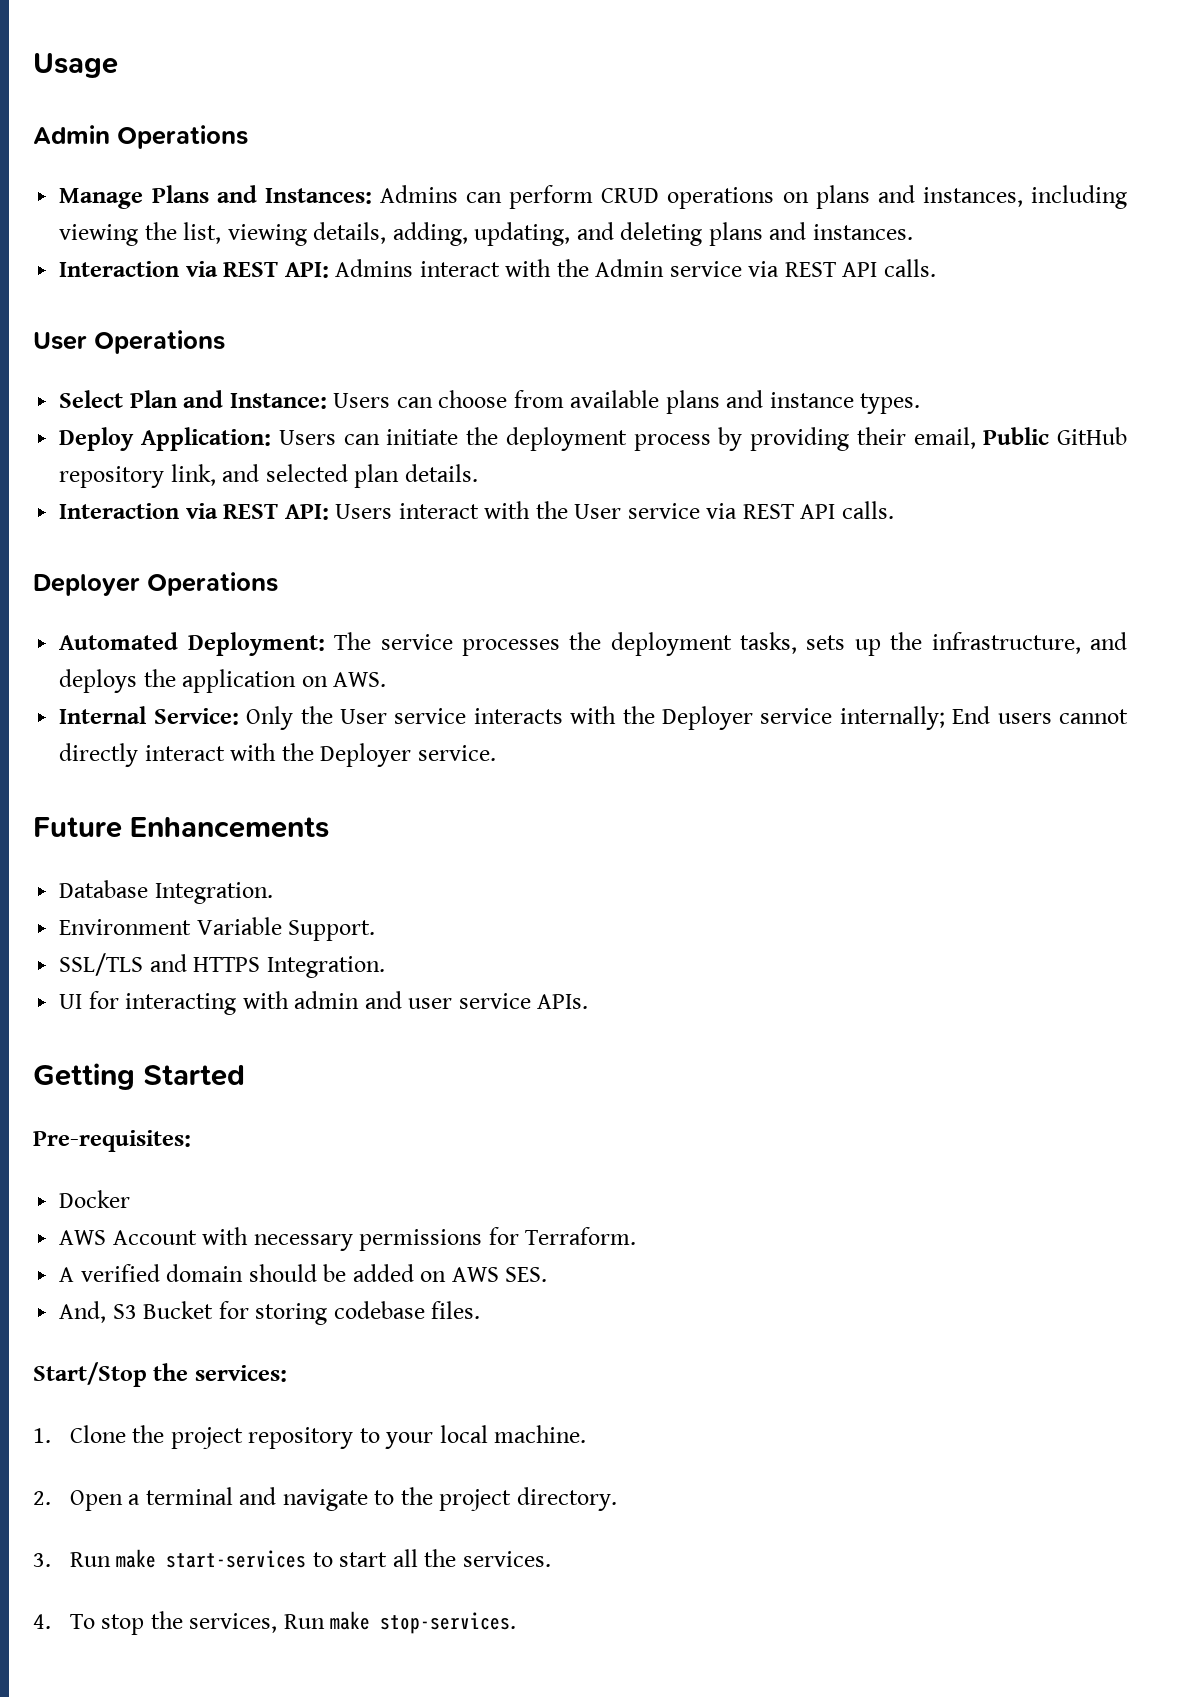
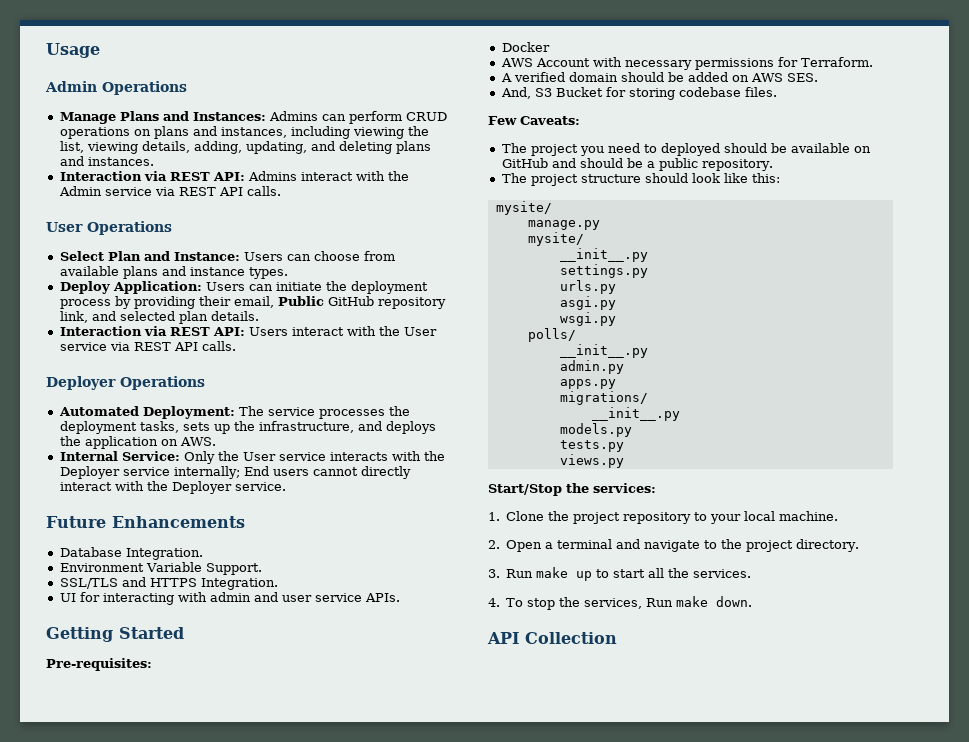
(481, 1310) none -> [488,116,580,125] [501,143,871,156] [501,158,773,171] [501,173,780,186] [495,201,552,215] [527,220,600,230] [527,232,584,246] [559,248,648,262] [559,264,648,278] [559,280,616,294] [559,296,616,310] [559,312,616,326] [527,328,576,342] [559,344,648,358] [559,360,624,374] [559,379,616,389] [559,391,648,405] [591,407,680,421] [559,423,632,437] [559,440,624,452] [559,454,624,468] // Few Caveats: // The project you need to deployed should be available on GitHub and should be a public repository. // The project structure should look like this: // mysite/ // manage.py // mysite/ // __init__.py // settings.py // urls.py // asgi.py // wsgi.py // polls/ // __init__.py // admin.py // apps.py // migrations/ // __init__.py // models.py // tests.py // views.py
[166,1550,307,1568] start-services -> [576,571,593,581] up
[380,1612,517,1634] stop-services. -> [716,596,753,607] [487,632,617,644] down. // API Collection

